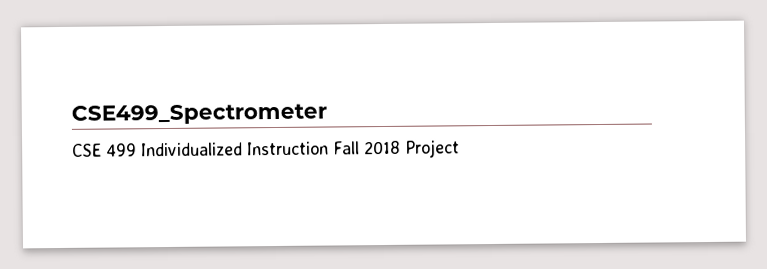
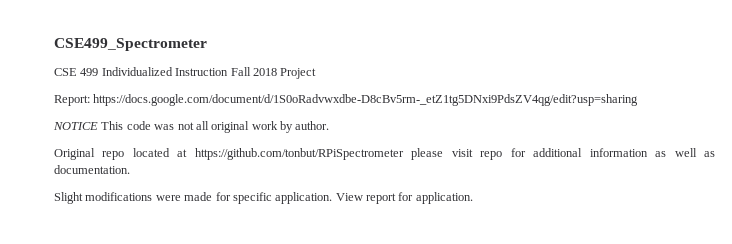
(460, 148) none -> [54,94,639,106] [53,121,330,133] [54,148,715,160] [54,165,130,174] [54,192,473,204] // Report: https://docs.google.com/document/d/1S0oRadvwxdbe-D8cBv5rm-_etZ1tg5DNxi9PdsZV4qg/edit?usp=sharing // NOTICE This code was not all original work by author. // Original repo located at https://github.com/tonbut/RPiSpectrometer please visit repo for additional information as well as documentation. // Slight modifications were made for specific application. View report for application.

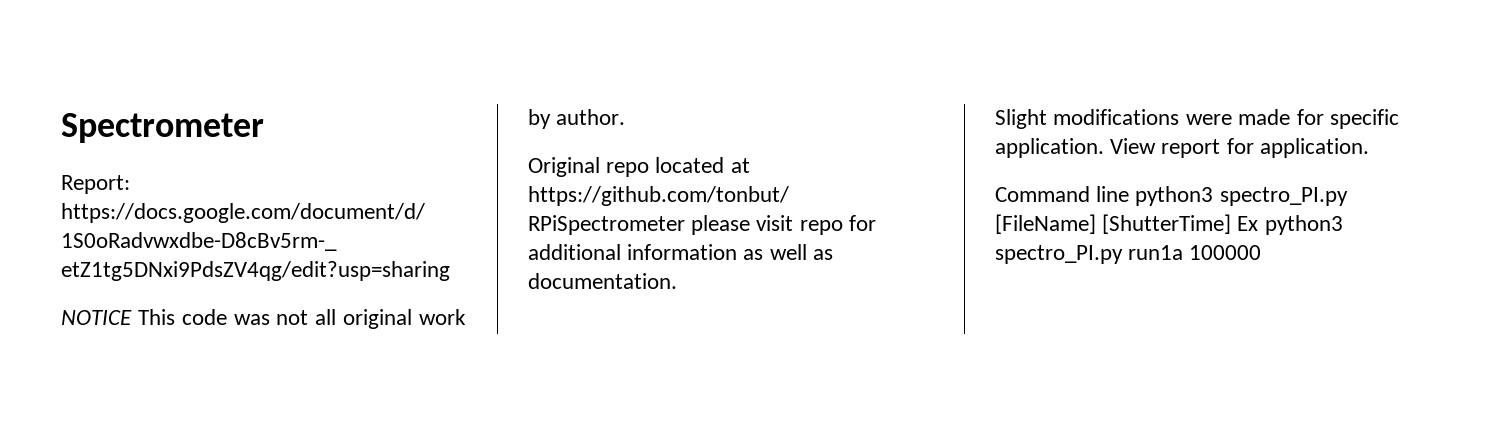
[54,38,207,51] [54,67,317,79] CSE499_Spectrometer // CSE 499 Individualized Instruction Fall 2018 Project -> [61,113,264,143] Spectrometer
(473, 198) none -> [995,186,1348,206] [995,214,1343,235] [995,245,1262,264] // Command line python3 spectro_PI.py [FileName] [ShutterTime] Ex python3 spectro_PI.py run1a 100000

